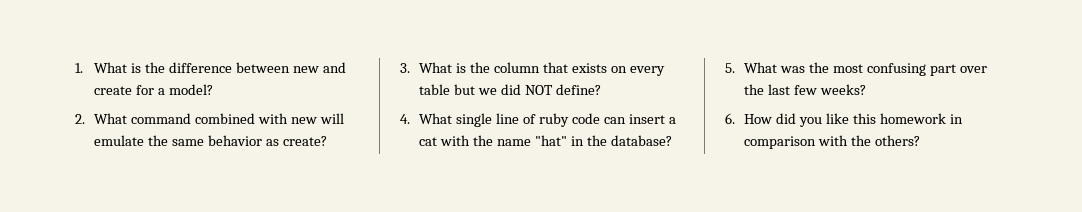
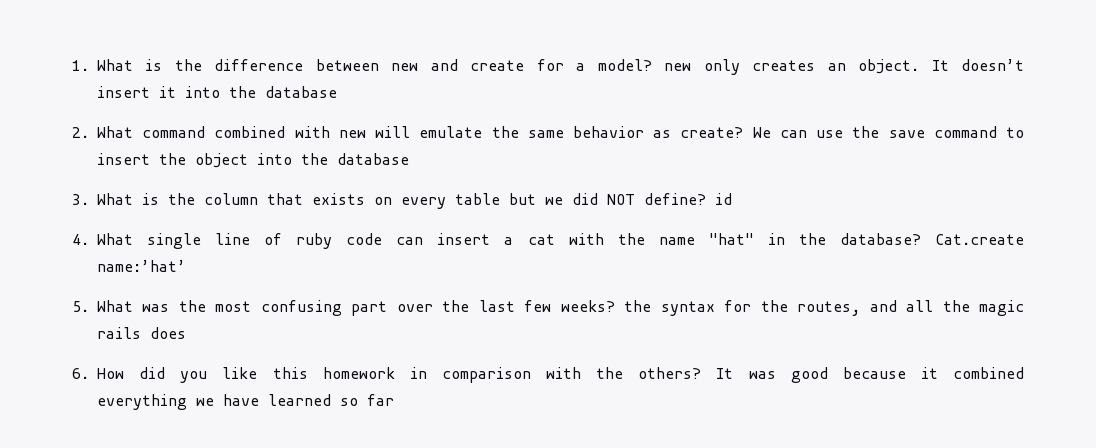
(214, 89) none -> [664,59,1025,75] [97,86,337,98] new only creates an object. It doesn’t insert it into the database
(328, 141) none -> [752,126,1024,138] [97,153,409,168] We can use the save command to insert the object into the database
(602, 89) none -> [715,193,732,205] id
(672, 140) none -> [934,234,1024,245] [97,260,186,272] Cat.create name:’hat’
(867, 89) none -> [624,300,1025,316] [97,327,186,339] the syntax for the routes, and all the magic rails does
(921, 140) none -> [716,367,1024,383] [97,394,394,410] It was good because it combined everything we have learned so far

